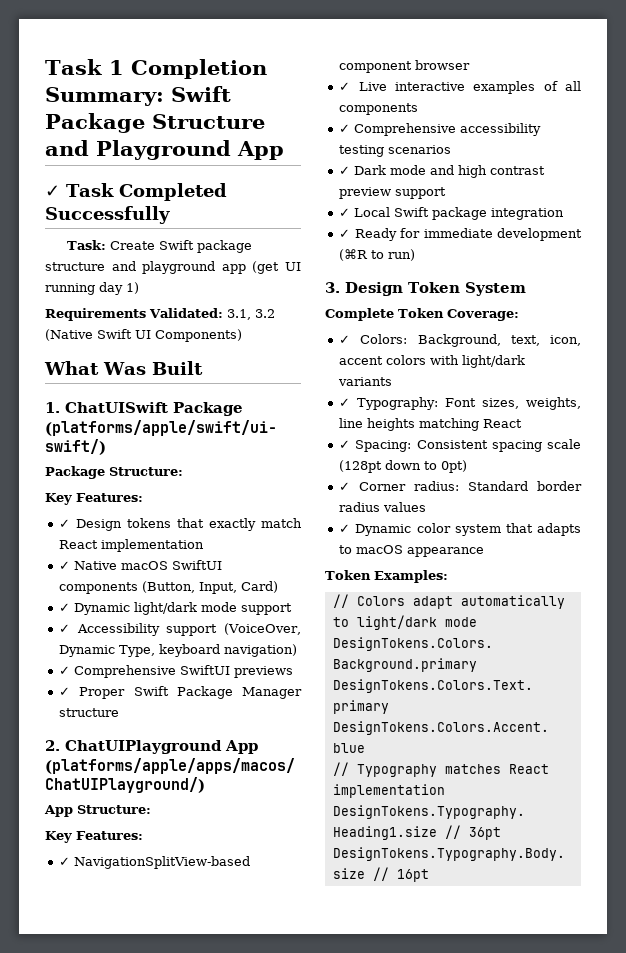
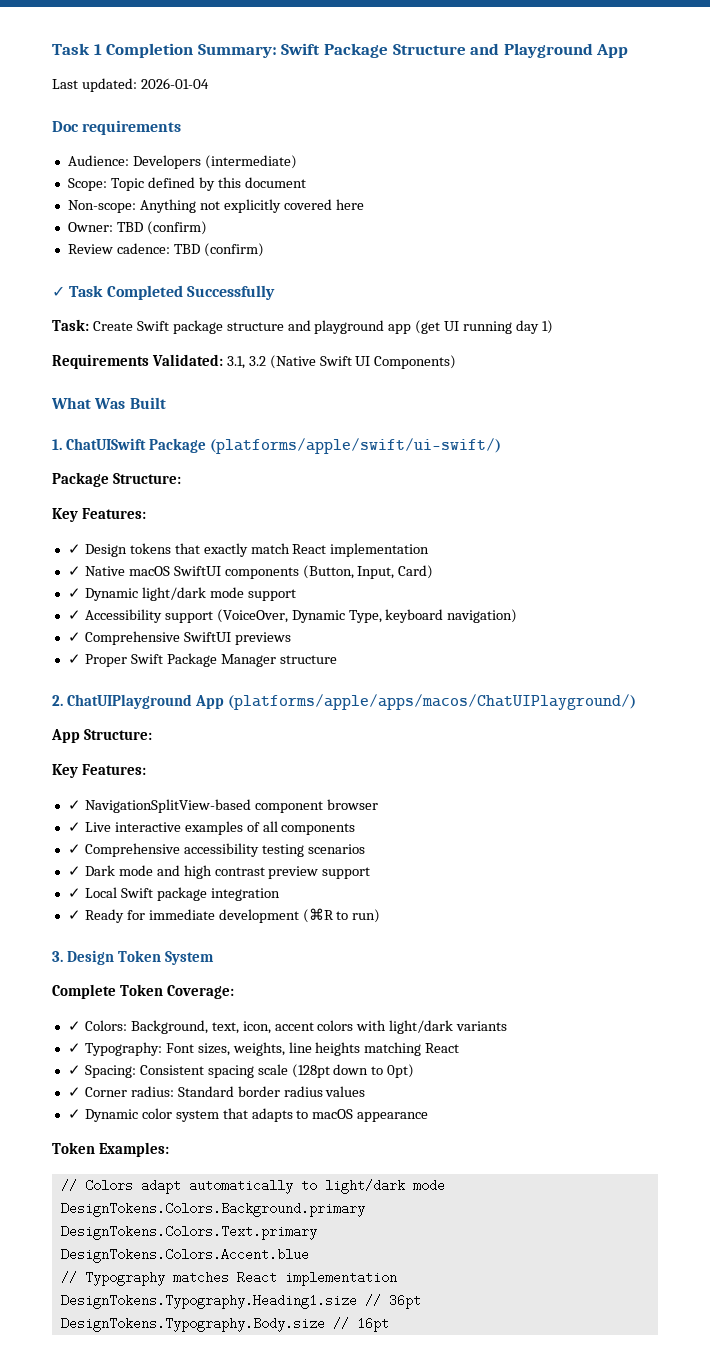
(284, 150) none -> [52,78,209,92] [52,120,182,135] [67,155,297,169] [67,177,306,191] [67,199,364,213] [67,221,207,235] [67,243,264,257] // Last updated: 2026-01-04 // Doc requirements // Audience: Developers (intermediate) // Scope: Topic defined by this document // Non-scope: Anything not explicitly covered here // Owner: TBD (confirm) // Review cadence: TBD (confirm)

